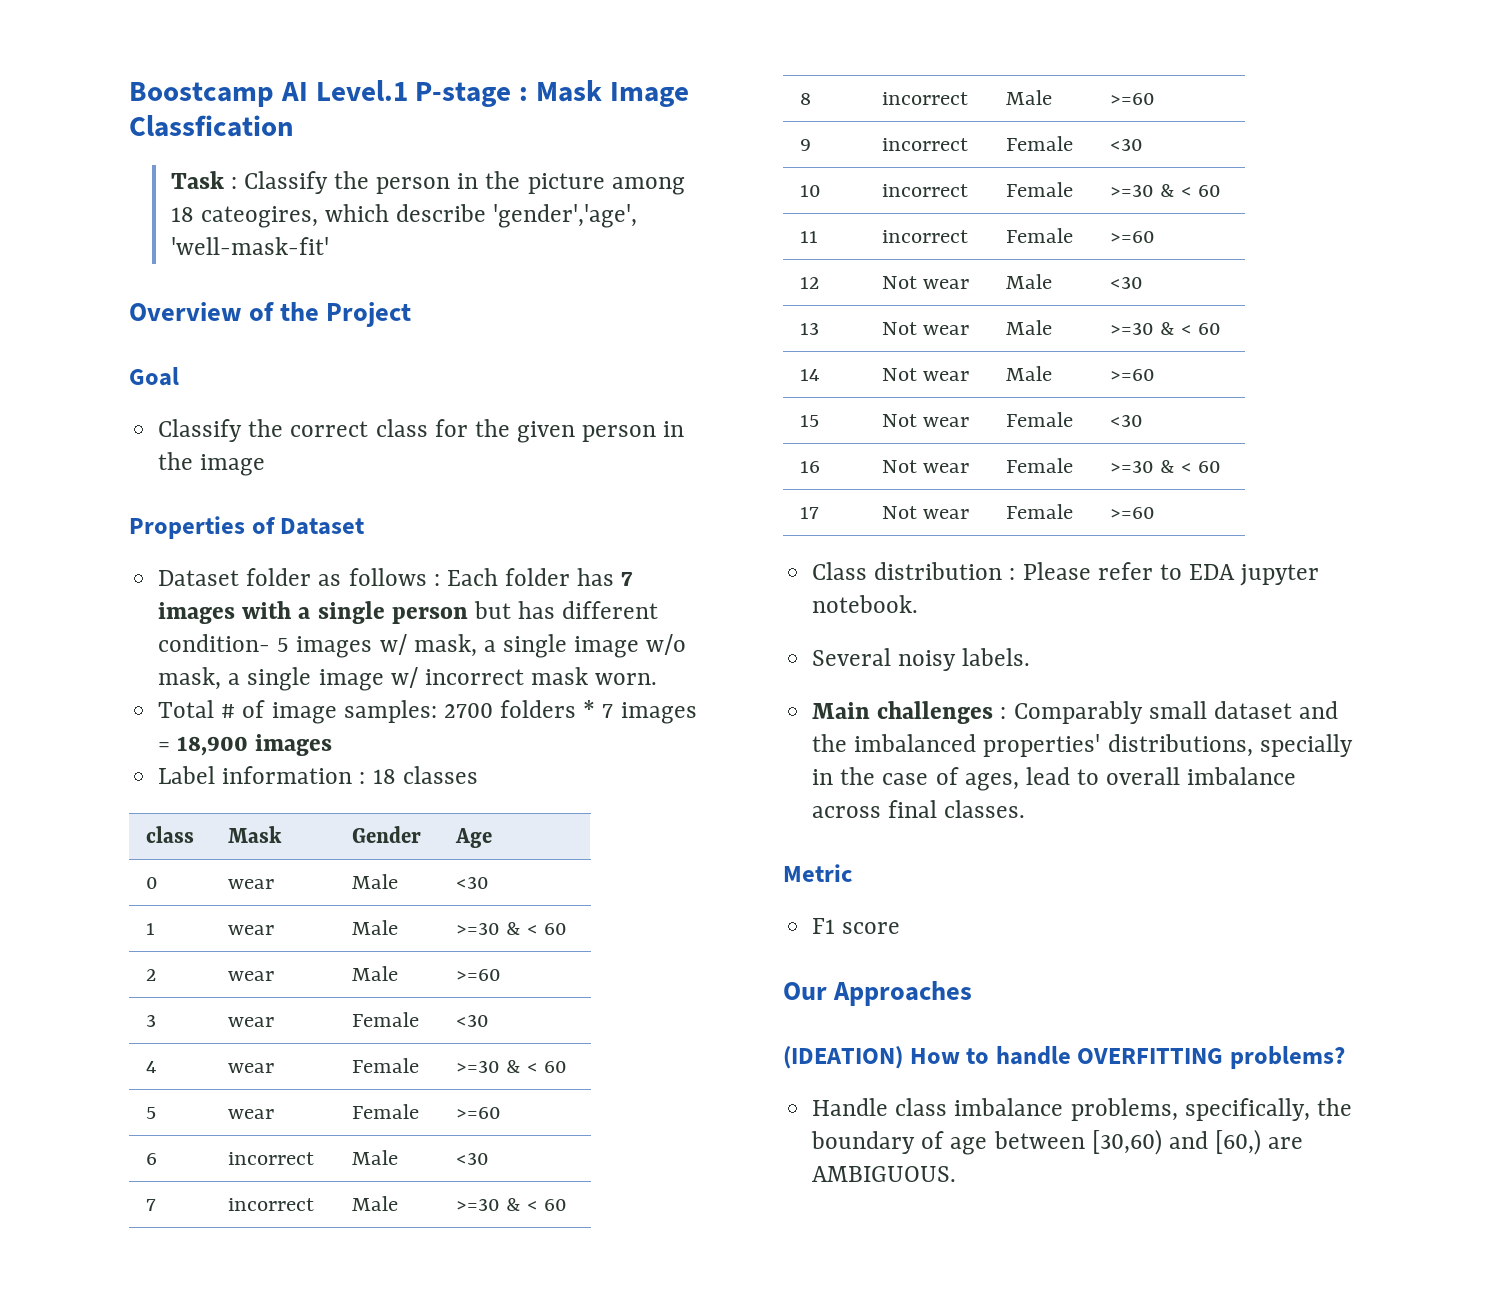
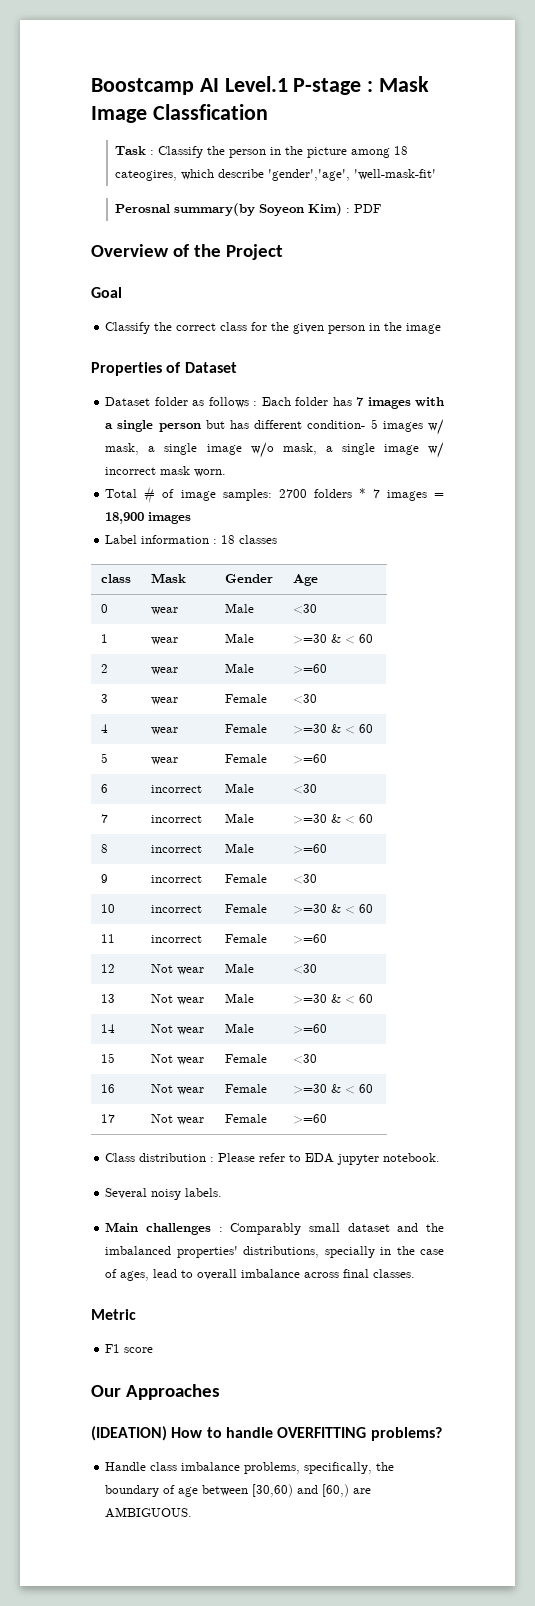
(329, 246) none -> [115,203,382,216] // Perosnal summary(by Soyeon Kim) : PDF

